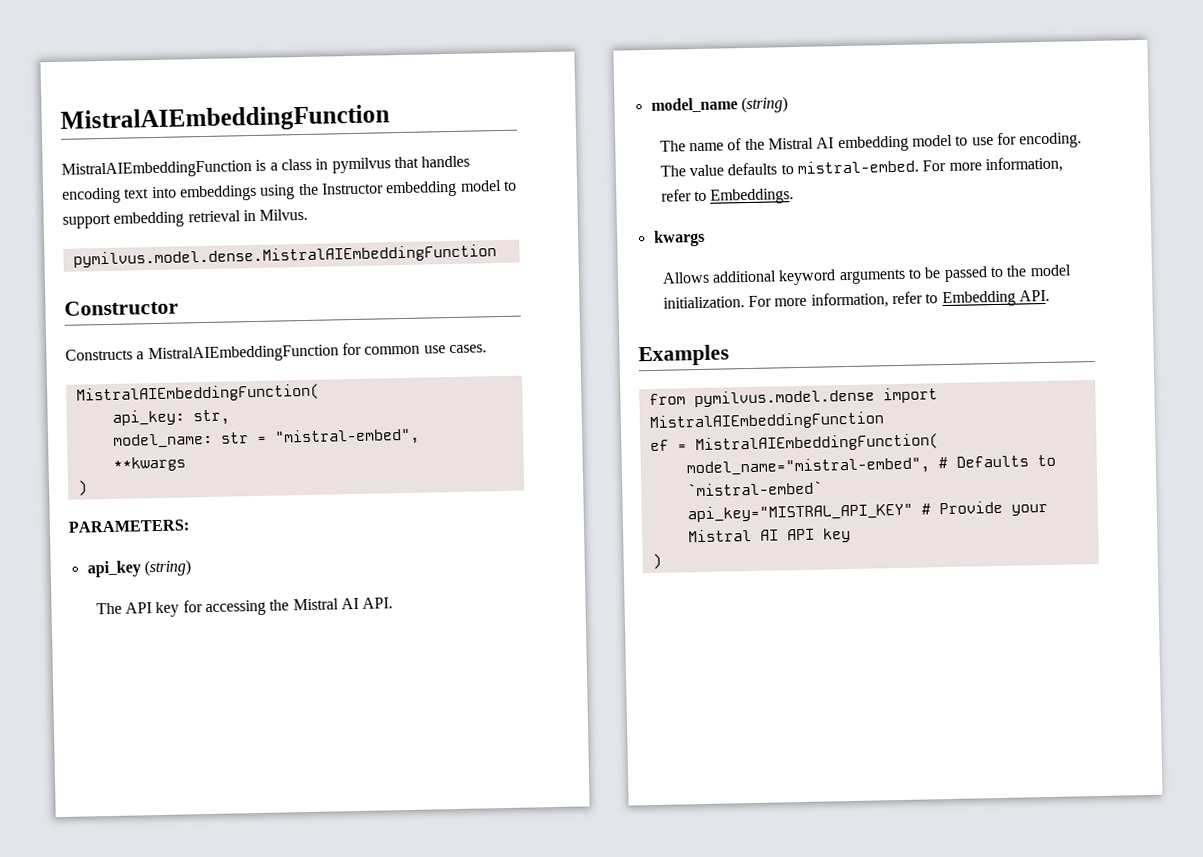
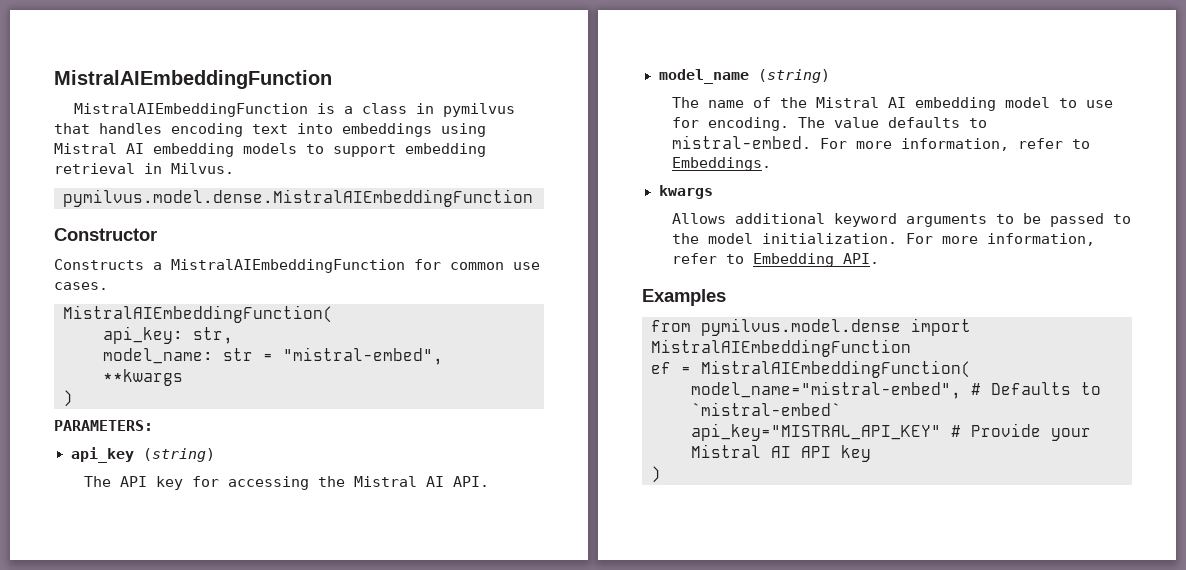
[297,179,502,198] the Instructor embedding model -> [54,143,297,157] Mistral AI embedding models

